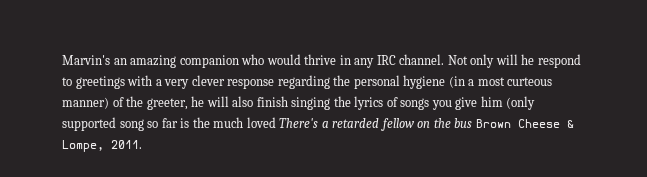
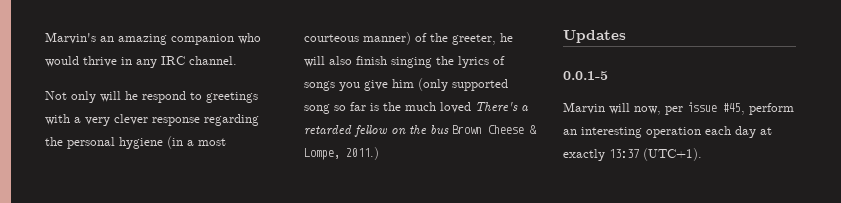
(445, 59) none -> (237, 60) //
[507,77,553,86] curteous -> [304,34,359,42] courteous
[111,140,142,149] 2011. -> [346,147,379,160] [563,30,626,43] [563,71,608,80] [563,102,794,115] [563,126,772,138] [563,148,702,161] 2011.) // Updates // 0.0.1-5 // Marvin will now, per issue #45, perform an interesting operation each day at exactly 13:37 (UTC+1).

